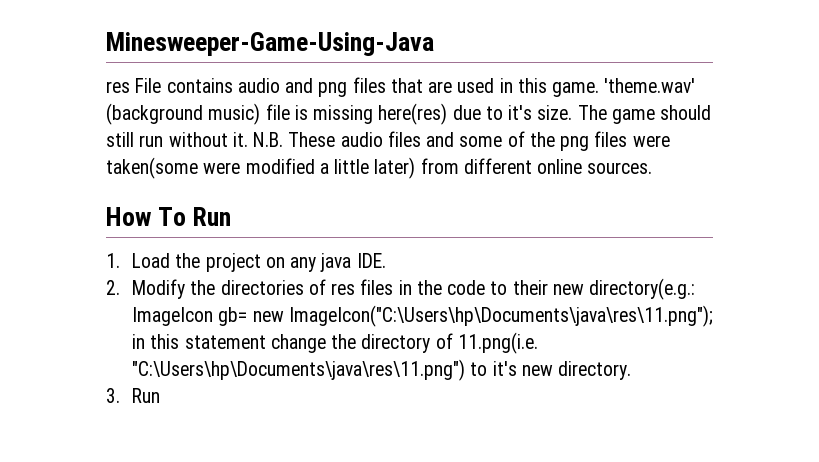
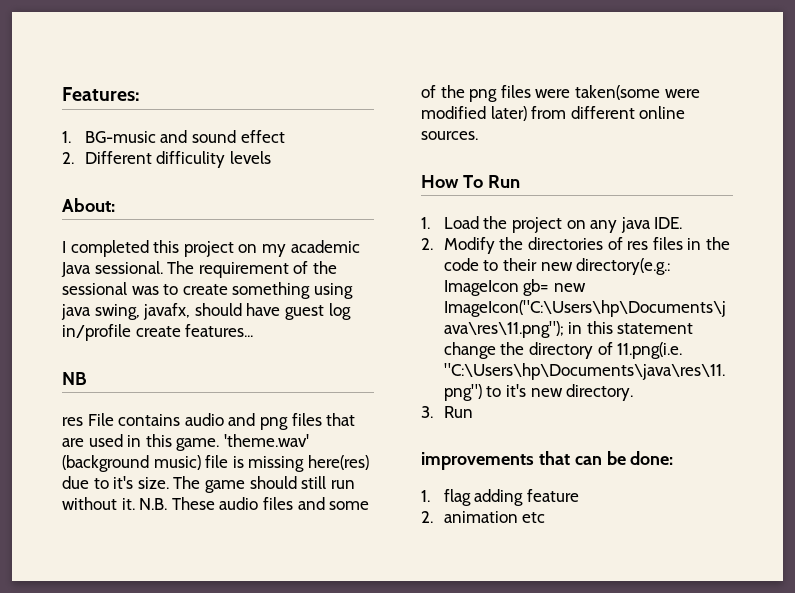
[106,32,434,56] Minesweeper-Game-Using-Java -> [62,87,140,101] [62,130,285,143] [62,151,271,168] [62,198,115,212] [62,240,360,257] [61,261,337,278] [62,282,353,299] [61,303,351,320] [62,324,254,341] [62,372,87,385] Features: // 1. BG-music and sound effect // 2. Different difficulity levels // About: // I completed this project on my academic Java sessional. The requirement of the sessional was to create something using java swing, javafx, should have guest log in/profile create features... // NB
[319,159,370,174] a little -> (486, 112) none
(161, 395) none -> [421,451,674,470] [421,489,579,506] [421,511,546,523] // improvements that can be done: // 1. flag adding feature // 2. animation etc

